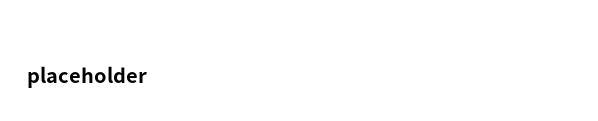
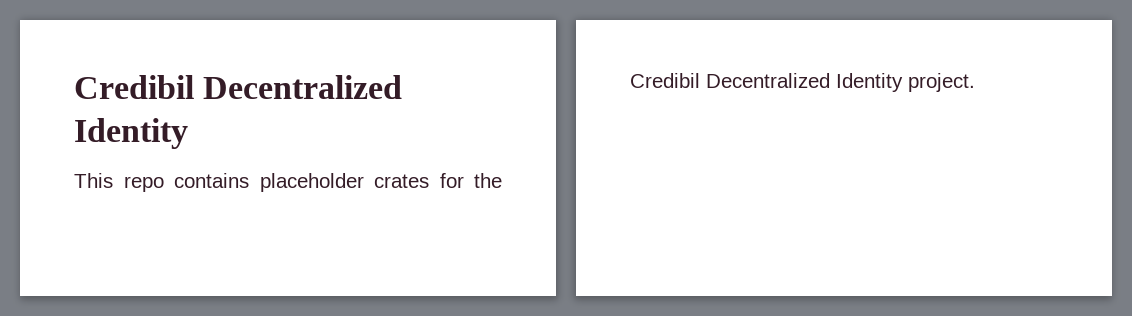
[27,66,147,88] placeholder -> [74,75,403,99] [74,118,188,149] [74,173,502,192] [630,73,975,92] Credibil Decentralized Identity // This repo contains placeholder crates for the Credibil Decentralized Identity project.

